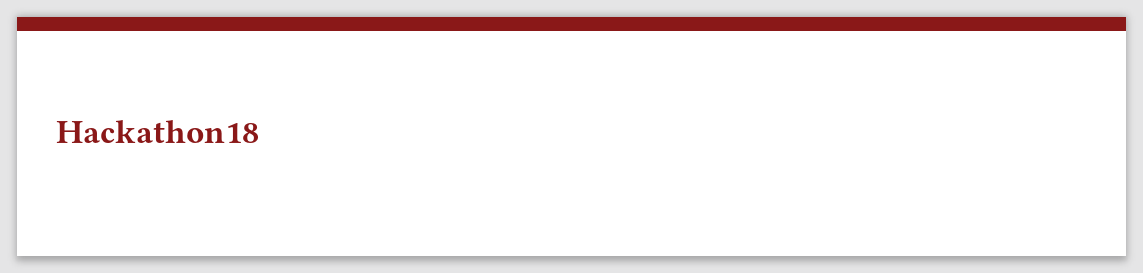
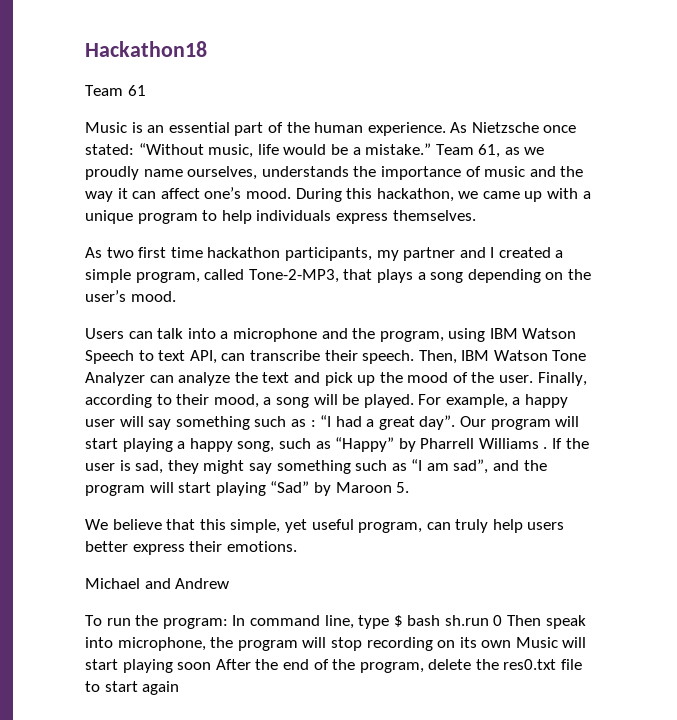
(259, 131) none -> [85,85,146,96] [85,122,577,136] [85,143,545,158] [85,166,584,180] [85,187,591,202] [85,210,476,224] [85,247,564,261] [85,269,591,283] [85,290,176,302] [85,328,577,342] [85,350,587,364] [85,372,587,386] [85,394,569,408] [85,415,580,430] [85,437,589,452] [85,459,547,474] [85,481,410,496] [85,519,565,533] [85,541,297,555] [85,578,230,589] [85,615,586,629] [85,637,587,651] [85,659,583,673] [85,681,180,695] // Team 61 // Music is an essential part of the human experience. As Nietzsche once stated: “Without music, life would be a mistake.” Team 61, as we proudly name ourselves, understands the importance of music and the way it can affect one’s mood. During this hackathon, we came up with a unique program to help individuals express themselves. // As two first time hackathon participants, my partner and I created a simple program, called Tone-2-MP3, that plays a song depending on the user’s mood. // Users can talk into a microphone and the program, using IBM Watson Speech to text API, can transcribe their speech. Then, IBM Watson Tone Analyzer can analyze the text and pick up the mood of the user. Finally, according to their mood, a song will be played. For example, a happy user will say something such as : “I had a great day”. Our program will start playing a happy song, such as “Happy” by Pharrell Williams . If the user is sad, they might say something such as “I am sad”, and the program will start playing “Sad” by Maroon 5. // We believe that this simple, yet useful program, can truly help users better express their emotions. // Michael and Andrew // To run the program: In command line, type $ bash sh.run 0 Then speak into microphone, the program will stop recording on its own Music will start playing soon After the end of the program, delete the res0.txt file to start again

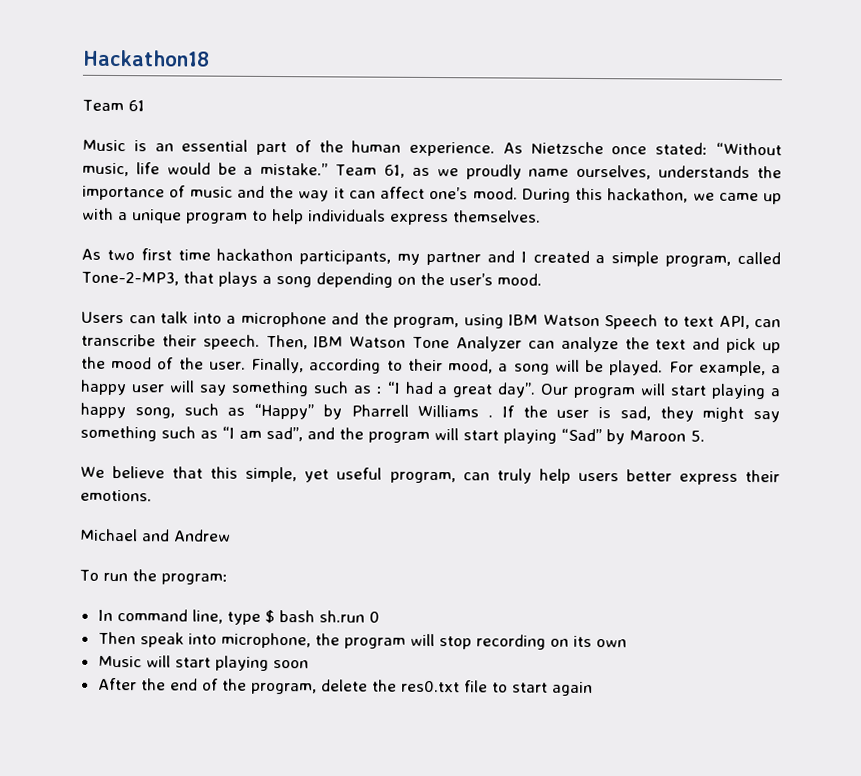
(228, 623) none -> (228, 579) //
(503, 620) none -> (380, 617) //
(512, 644) none -> (627, 643) //
(212, 666) none -> (309, 664) //

